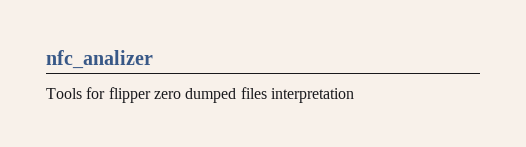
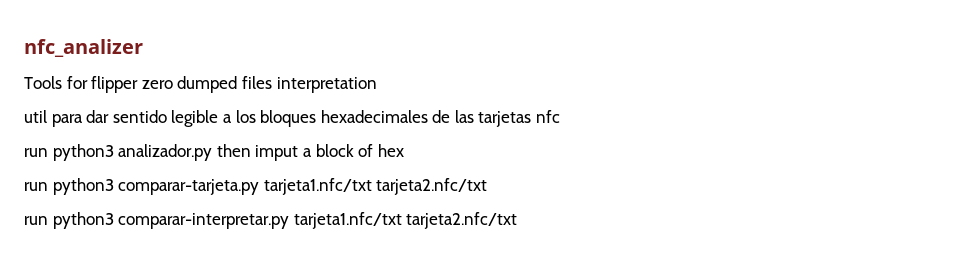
(354, 95) none -> [24,110,561,127] [24,144,404,161] [24,178,488,195] [24,212,518,229] // util para dar sentido legible a los bloques hexadecimales de las tarjetas nfc // run python3 analizador.py then imput a block of hex // run python3 comparar-tarjeta.py tarjeta1.nfc/txt tarjeta2.nfc/txt // run python3 comparar-interpretar.py tarjeta1.nfc/txt tarjeta2.nfc/txt

